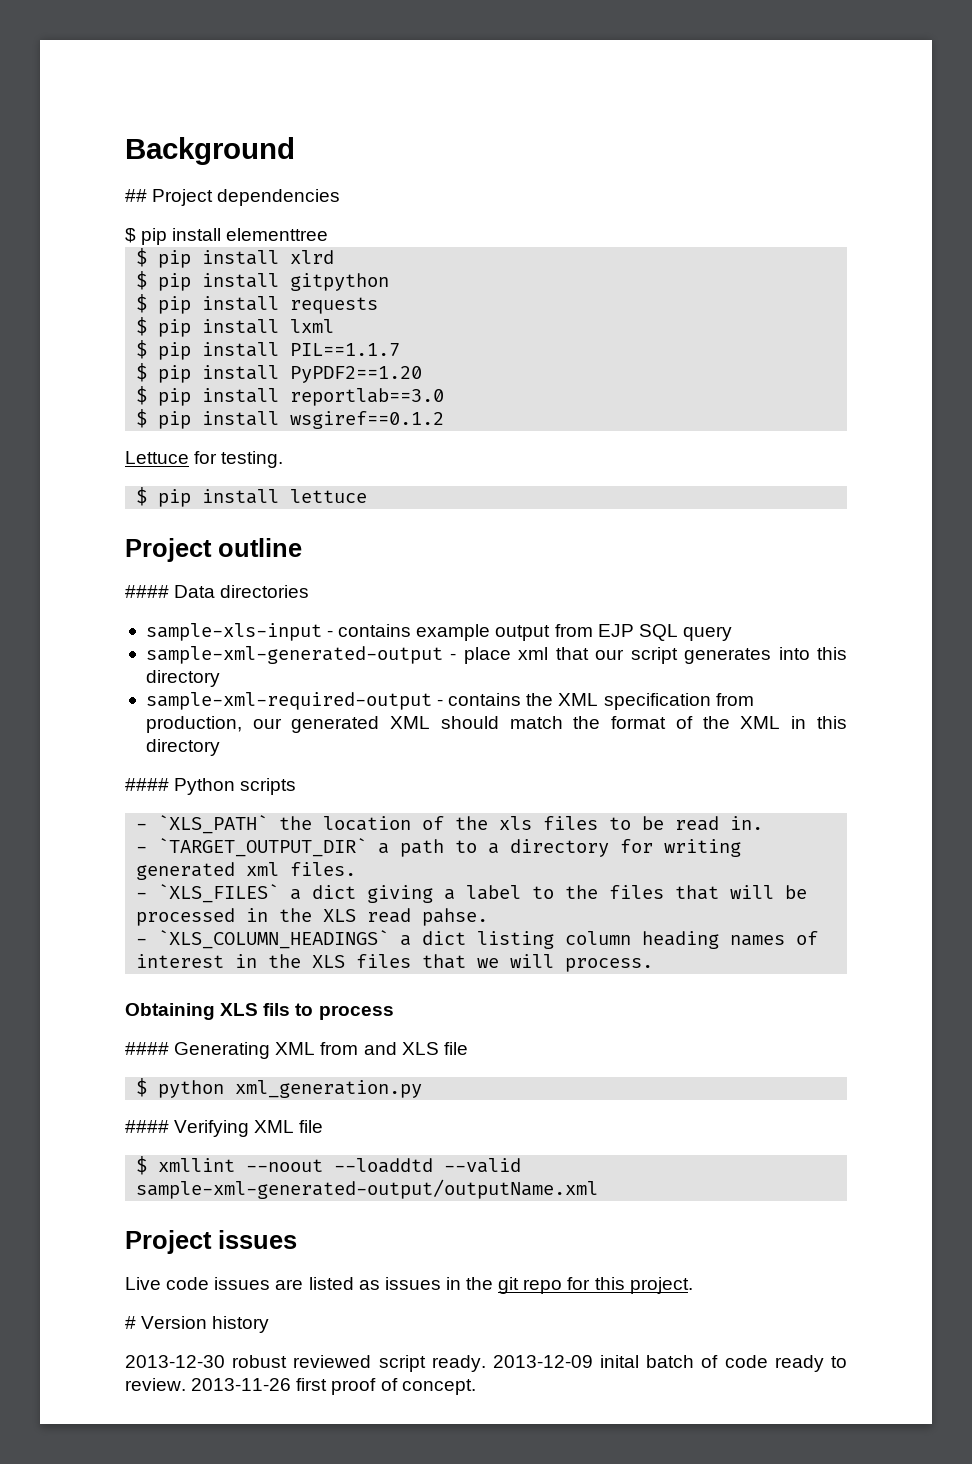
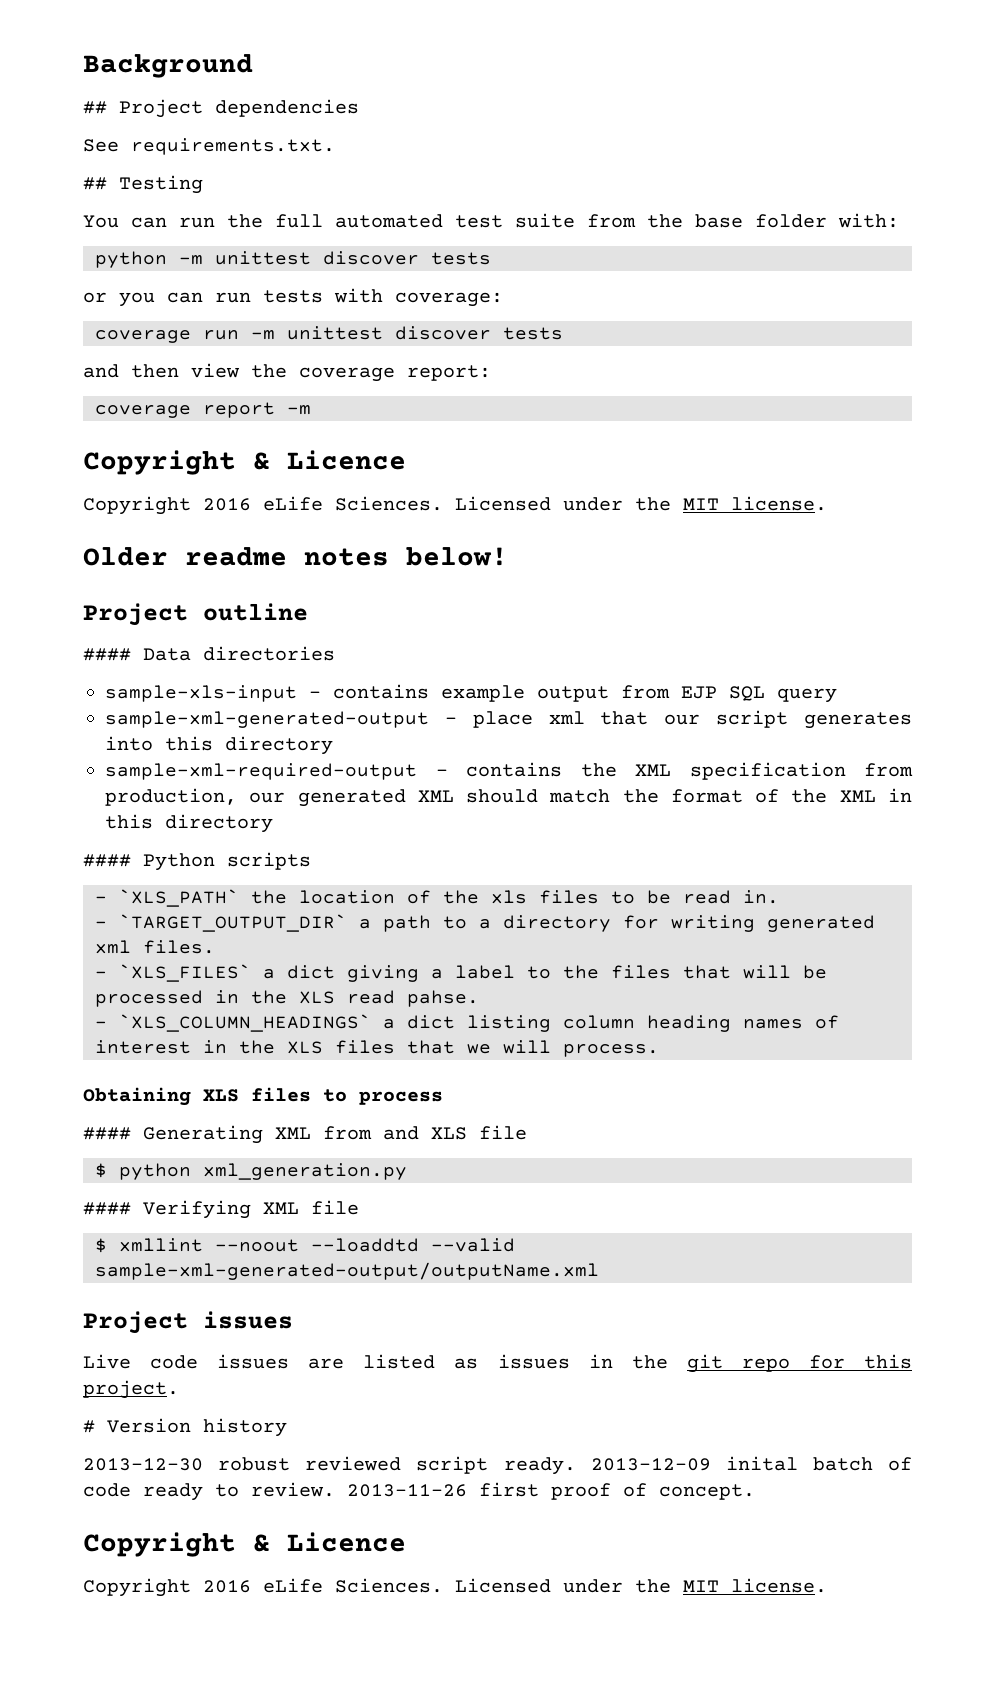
[125,228,329,245] [136,248,335,268] [136,271,390,291] [136,294,379,314] [136,317,335,337] [136,340,401,360] [136,363,423,383] [136,386,445,406] [136,409,445,429] [125,451,284,468] [136,487,368,507] $ pip install elementtree // $ pip install xlrd // $ pip install gitpython // $ pip install requests // $ pip install lxml // $ pip install PIL==1.1.7 // $ pip install PyPDF2==1.20 // $ pip install reportlab==3.0 // $ pip install wsgiref==0.1.2 // Lettuce for testing. // $ pip install lettuce -> [83,138,335,155] [83,175,203,194] [83,213,899,228] [95,251,491,268] [83,288,503,307] [95,326,563,343] [83,363,491,382] [95,402,311,418] [83,450,406,475] [83,496,827,515] [83,547,508,566] See requirements.txt. // ## Testing // You can run the full automated test suite from the base folder with: // python -m unittest discover tests // or you can run tests with coverage: // coverage run -m unittest discover tests // and then view the coverage report: // coverage report -m // Copyright & Licence // Copyright 2016 eLife Sciences. Licensed under the MIT license. // Older readme notes below!
[263,1003,291,1016] fils -> [251,1087,311,1102] files
(476, 1387) none -> [83,1532,406,1557] [83,1578,827,1597] // Copyright & Licence // Copyright 2016 eLife Sciences. Licensed under the MIT license.

